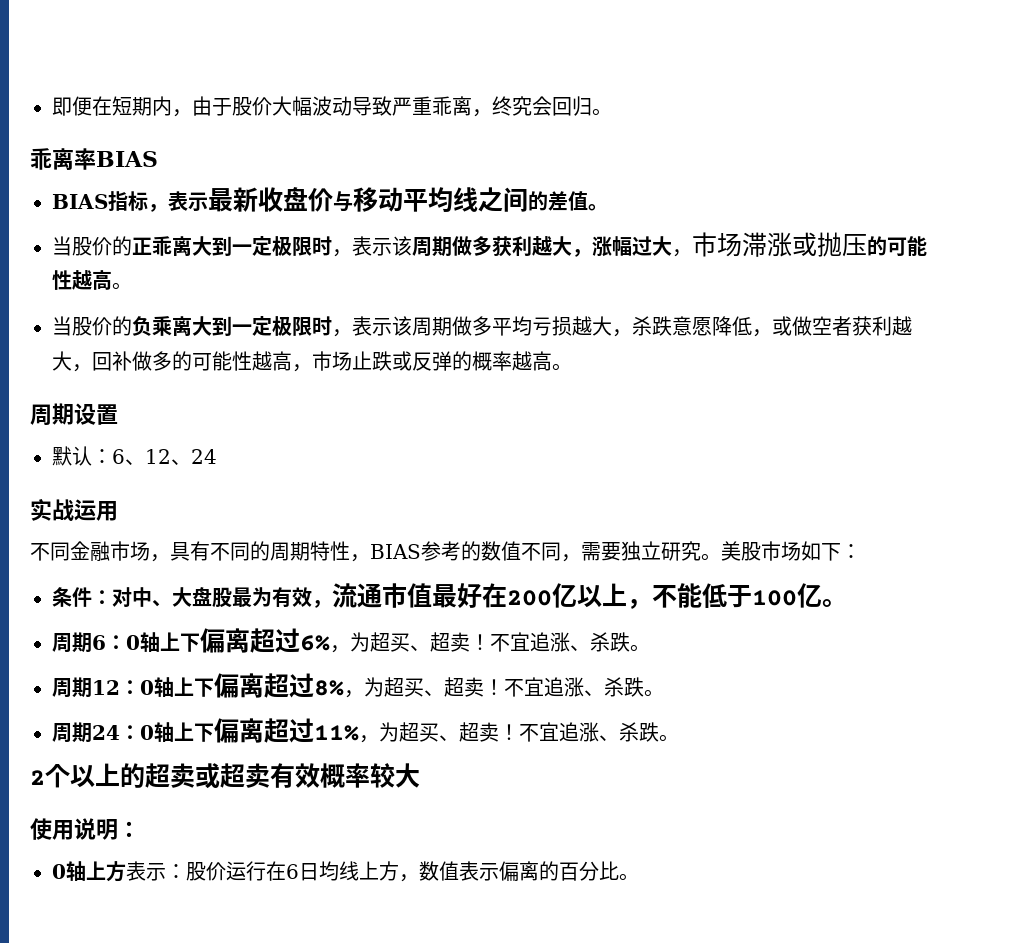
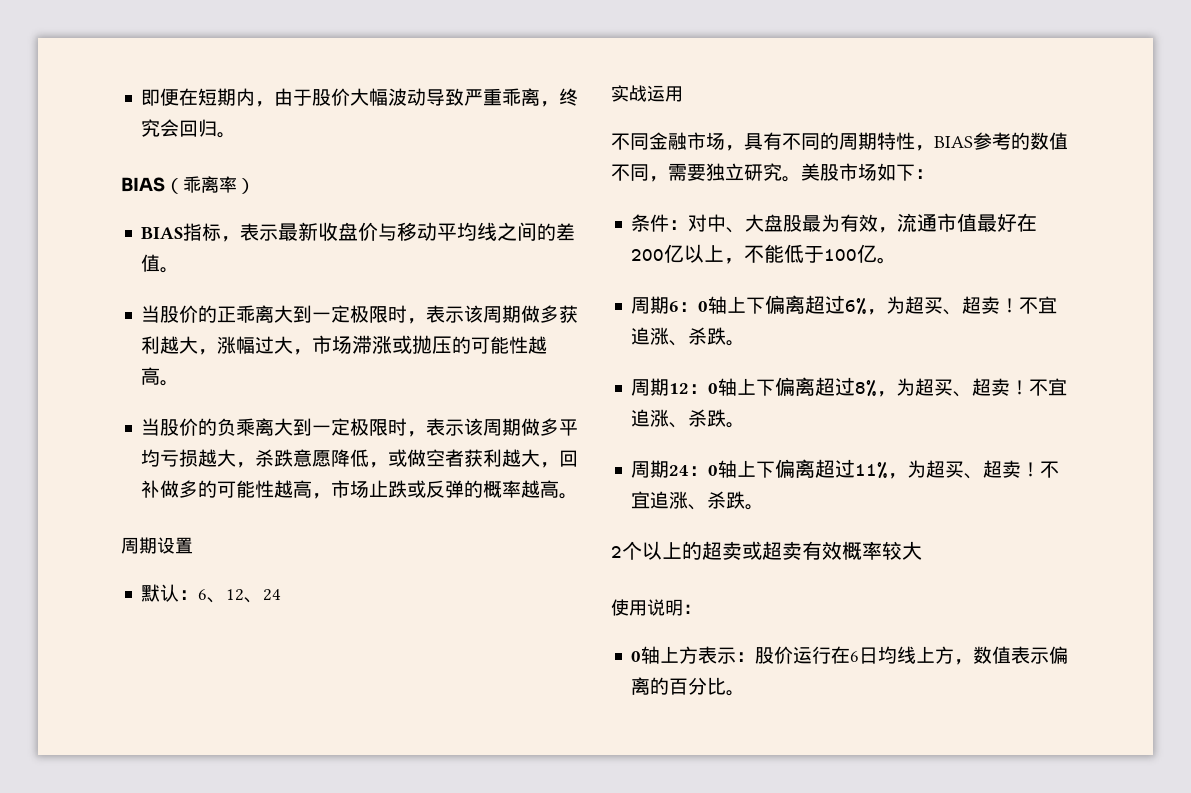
[30,148,158,170] 乖离率BIAS -> [121,176,255,194] BIAS（乖离率）

